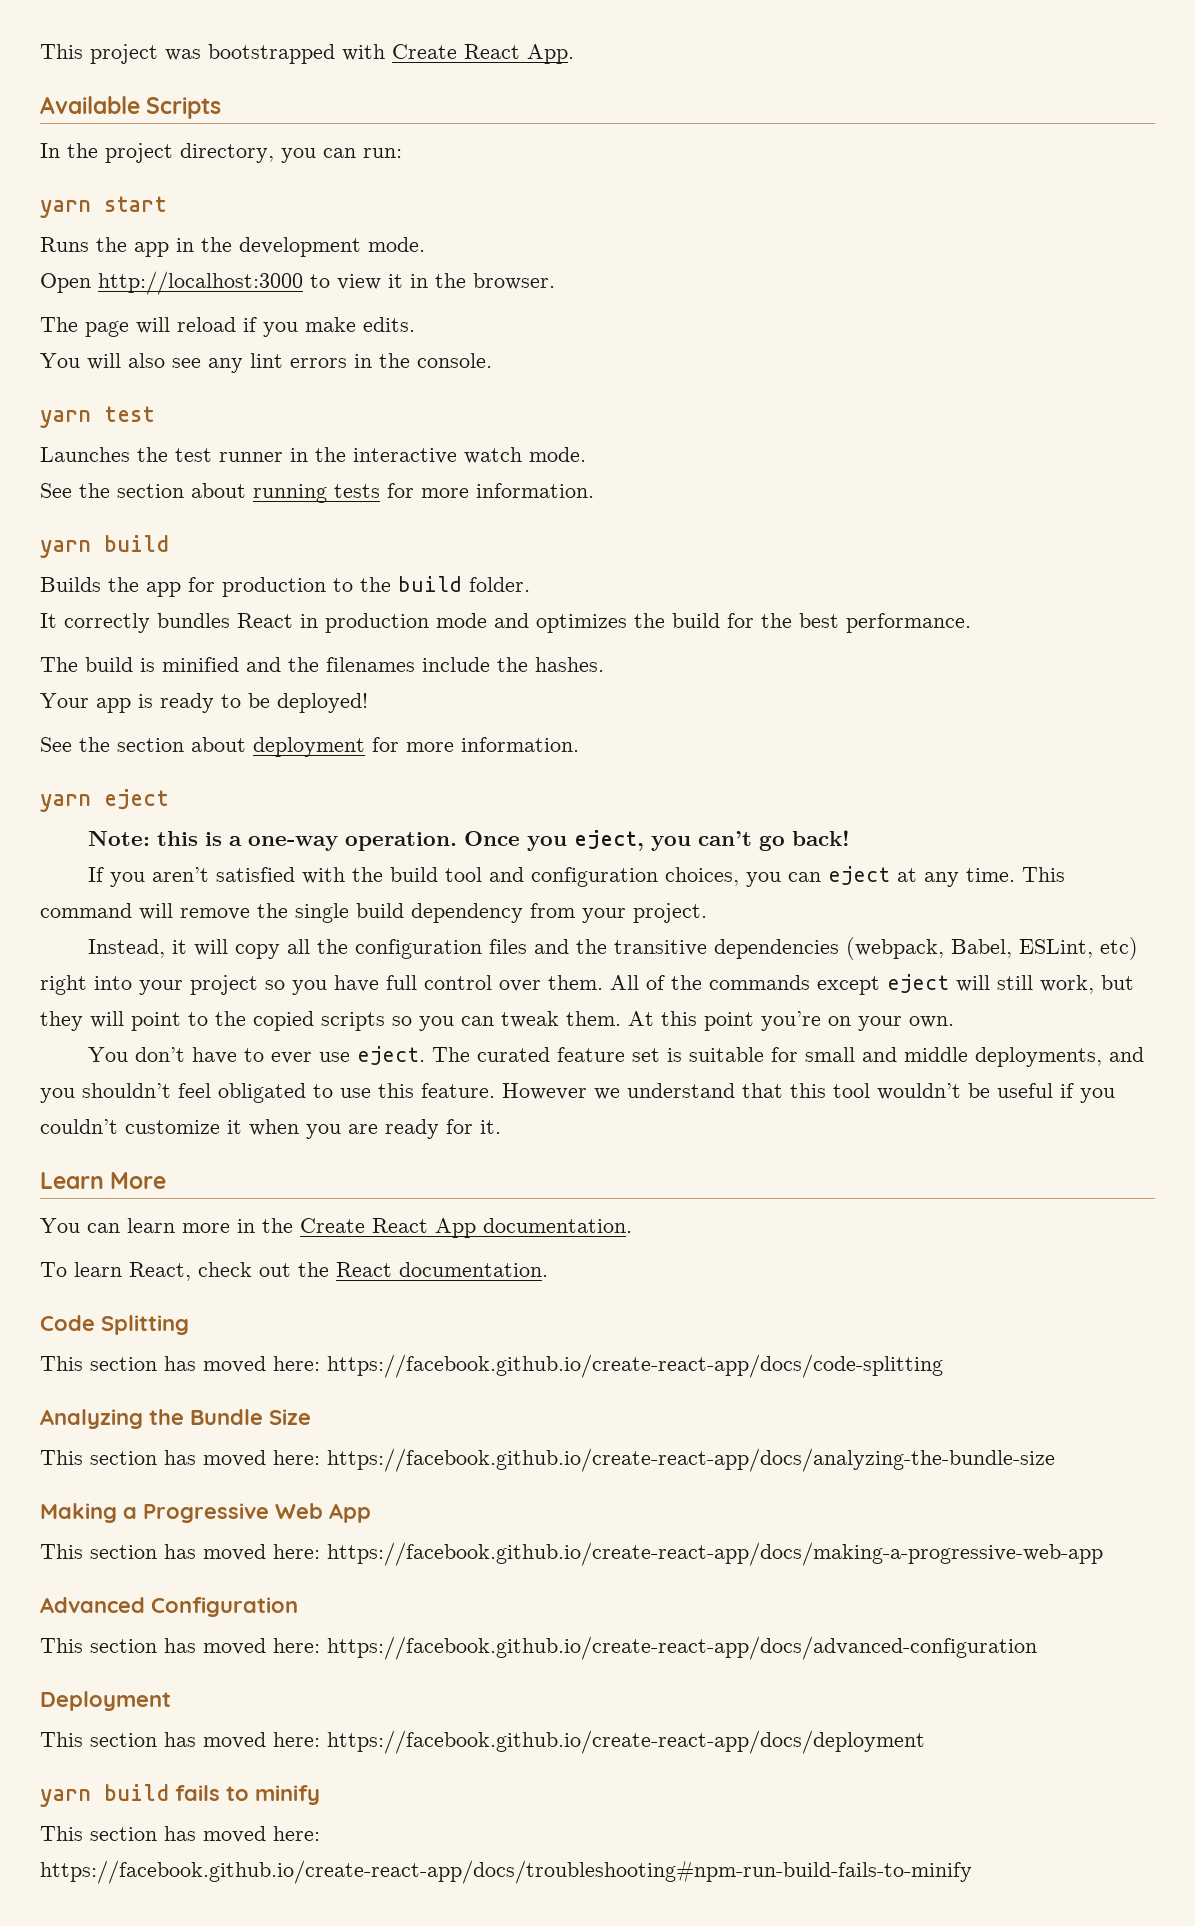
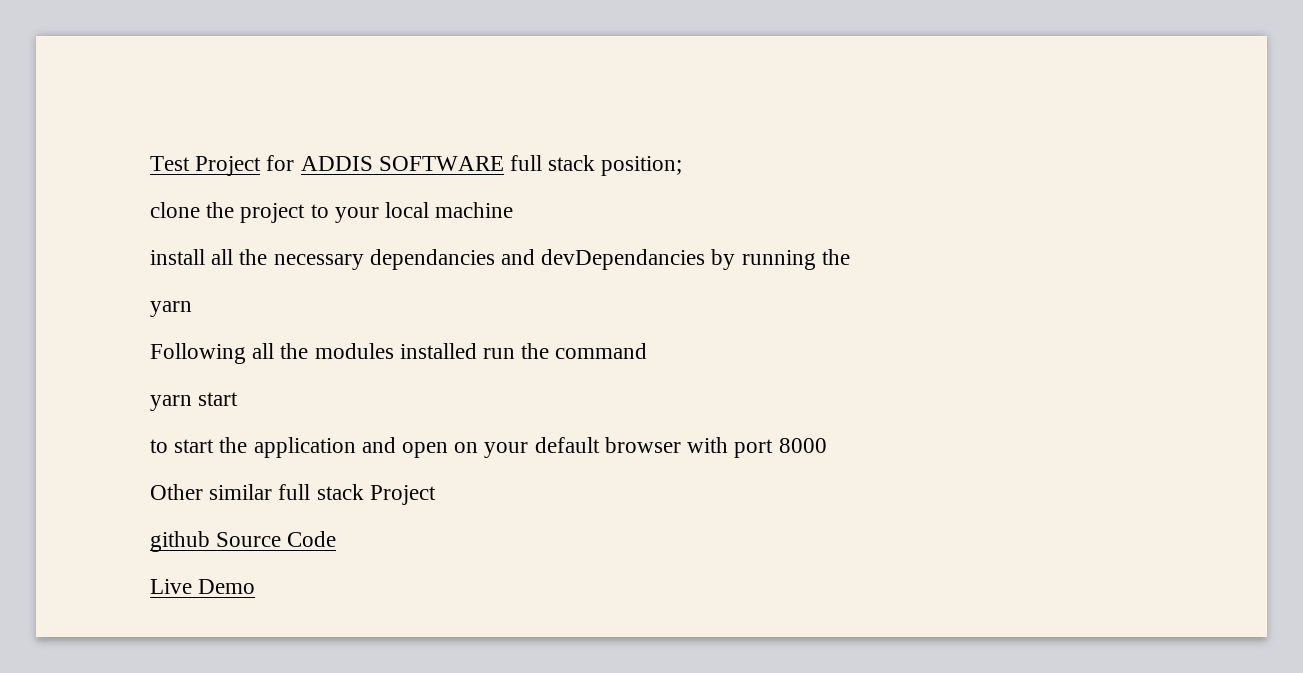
[40,44,574,64] [40,96,222,119] [40,143,402,163] [40,196,167,218] [40,237,425,257] [40,271,555,295] [40,317,415,337] [40,353,492,373] [40,406,155,428] [40,447,586,464] [40,483,594,503] [40,535,169,558] [40,576,530,597] [40,613,971,633] [40,657,604,672] [40,693,368,713] [40,737,579,757] [40,789,169,812] [87,830,850,851] [87,866,1065,887] [40,903,707,923] [87,937,1138,960] [40,974,1134,995] [40,1011,954,1031] [87,1046,1144,1067] [40,1083,1115,1103] [40,1119,501,1139] [40,1172,167,1189] [40,1218,632,1238] [40,1262,548,1281] [40,1315,189,1335] [40,1354,943,1378] [40,1409,311,1429] [40,1448,1055,1472] [40,1503,371,1523] [40,1542,1103,1566] [40,1597,298,1617] [40,1636,1037,1660] [40,1691,171,1711] [40,1730,925,1754] [40,1784,320,1807] [40,1826,320,1843] [40,1860,972,1884] This project was bootstrapped with Create React App. // Available Scripts // In the project directory, you can run: // yarn start // Runs the app in the development mode. // Open http://localhost:3000 to view it in the browser. // The page will reload if you make edits. // You will also see any lint errors in the console. // yarn test // Launches the test runner in the interactive watch mode. // See the section about running tests for more information. // yarn build // Builds the app for production to the build folder. // It correctly bundles React in production mode and optimizes the build for the best performance. // The build is minified and the filenames include the hashes. // Your app is ready to be deployed! // See the section about deployment for more information. // yarn eject // Note: this is a one-way operation. Once you eject, you can’t go back! // If you aren’t satisfied with the build tool and configuration choices, you can eject at any time. This command will remove the single build dependency from your project. // Instead, it will copy all the configuration files and the transitive dependencies (webpack, Babel, ESLint, etc) right into your project so you have full control over them. All of the commands except eject will still work, but they will point to the copied scripts so you can tweak them. At this point you’re on your own. // You don’t have to ever use eject. The curated feature set is suitable for small and middle deployments, and you shouldn’t feel obligated to use this feature. However we understand that this tool wouldn’t be useful if you couldn’t customize it when you are ready for it. // Learn More // You can learn more in the Create React App documentation. // To learn React, check out the React documentation. // Code Splitting // This section has moved here: https://facebook.github.io/create-react-app/docs/code-splitting // Analyzing the Bundle Size // This section has moved here: https://facebook.github.io/create-react-app/docs/analyzing-the-bundle-size // Making a Progressive Web App // This section has moved here: https://facebook.github.io/create-react-app/docs/making-a-progressive-web-app // Advanced Configuration // This section has moved here: https://facebook.github.io/create-react-app/docs/advanced-configuration // Deployment // This section has moved here: https://facebook.github.io/create-react-app/docs/deployment // yarn build fails to minify // This section has moved here: https://facebook.github.io/create-react-app/docs/troubleshooting#npm-run-build-fails-to-minify -> [150,155,683,176] [150,202,514,223] [150,249,850,270] [150,301,192,317] [150,343,648,364] [150,392,239,411] [150,437,827,458] [150,484,436,505] [150,531,337,552] [150,579,256,594] Test Project for ADDIS SOFTWARE full stack position; // clone the project to your local machine // install all the necessary dependancies and devDependancies by running the // yarn // Following all the modules installed run the command // yarn start // to start the application and open on your default browser with port 8000 // Other similar full stack Project // github Source Code // Live Demo

